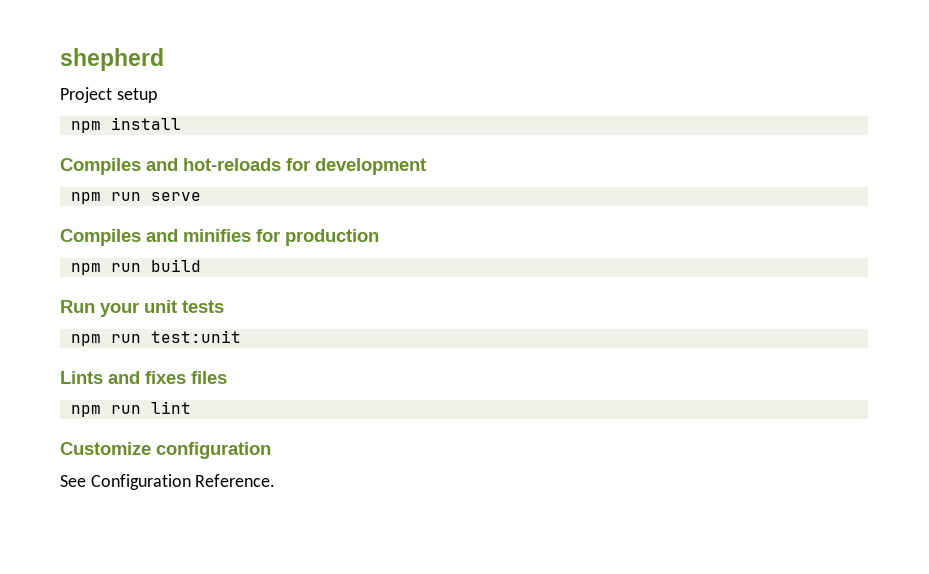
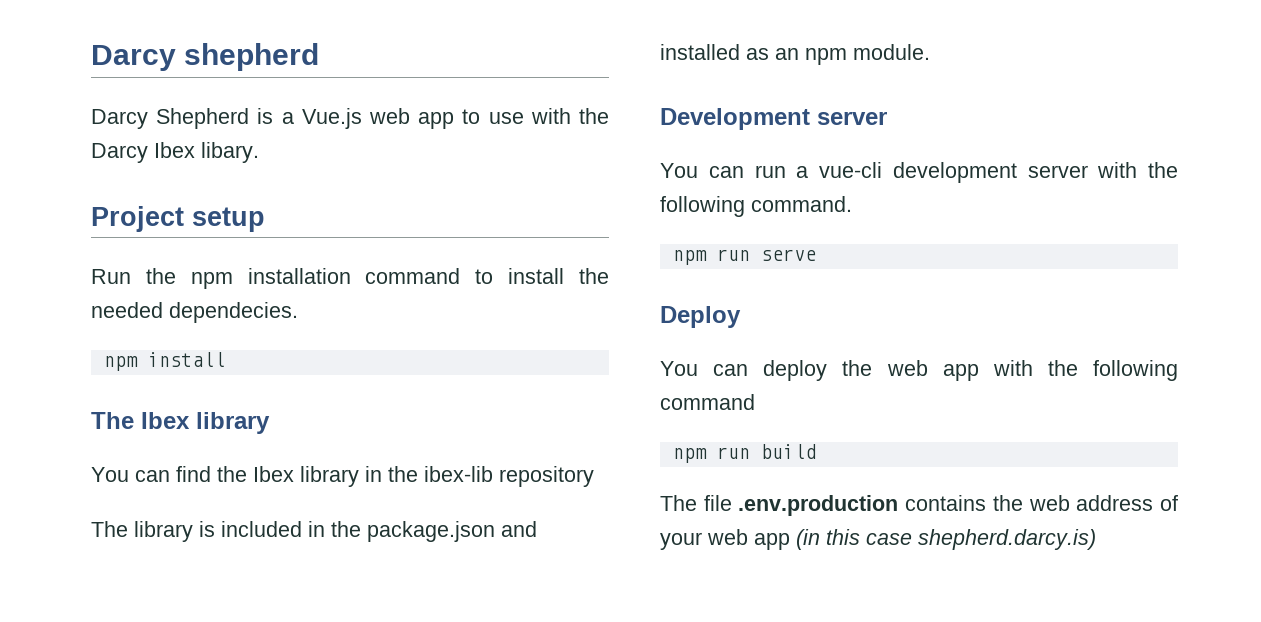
(60, 59) none -> [91,45,176,71] Darcy
[60,87,157,103] [70,117,181,133] [60,158,426,175] [70,192,201,204] [60,229,379,246] [70,259,201,275] [60,300,224,317] [70,330,241,346] [60,371,227,384] [70,401,191,417] [60,442,271,459] [60,474,276,490] Project setup // npm install // Compiles and hot-reloads for development // npm run serve // Compiles and minifies for production // npm run build // Run your unit tests // npm run test:unit // Lints and fixes files // npm run lint // Customize configuration // See Configuration Reference. -> [91,108,609,129] [91,142,259,163] [91,206,265,232] [91,268,609,289] [91,302,298,323] [103,352,225,371] [91,412,270,434] [91,466,594,487] [91,521,537,542] [660,44,930,65] [660,108,887,130] [660,162,1178,183] [660,196,852,217] [672,249,816,265] [660,306,741,328] [660,360,1178,381] [660,394,755,410] [672,444,816,463] [660,495,1178,516] [660,529,1096,550] Darcy Shepherd is a Vue.js web app to use with the Darcy Ibex libary. // Project setup // Run the npm installation command to install the needed dependecies. // npm install // The Ibex library // You can find the Ibex library in the ibex-lib repository // The library is included in the package.json and installed as an npm module. // Development server // You can run a vue-cli development server with the following command. // npm run serve // Deploy // You can deploy the web app with the following command // npm run build // The file .env.production contains the web address of your web app (in this case shepherd.darcy.is)

